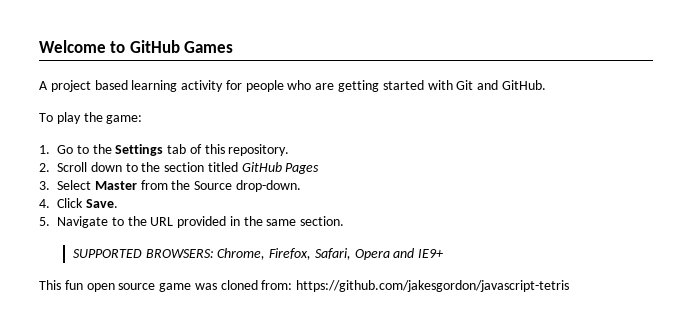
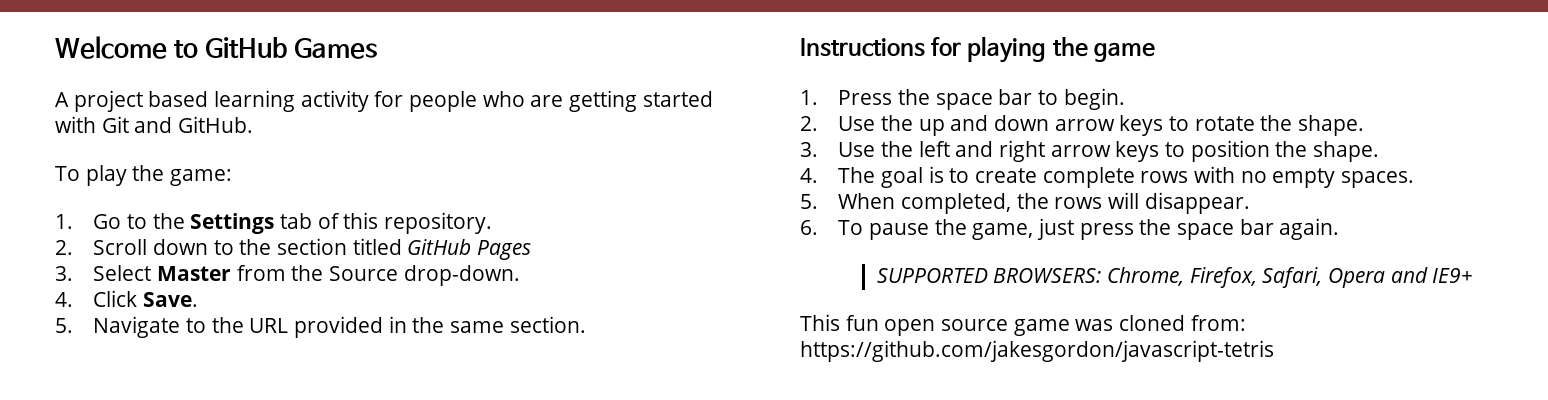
(345, 221) none -> [800,36,1155,63] [800,88,1125,110] [800,115,1365,136] [800,140,1380,162] [800,166,1415,188] [800,192,1250,214] [800,218,1340,240] // Instructions for playing the game // 1. Press the space bar to begin. // 2. Use the up and down arrow keys to rotate the shape. // 3. Use the left and right arrow keys to position the shape. // 4. The goal is to create complete rows with no empty spaces. // 5. When completed, the rows will disappear. // 6. To pause the game, just press the space bar again.

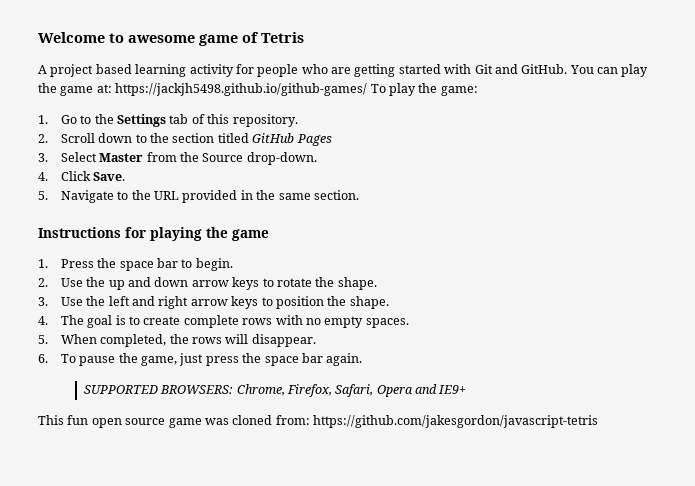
[205,37,378,59] GitHub Games -> [128,32,304,46] awesome game of Tetris
(254, 124) // -> [569,64,649,77] [38,83,368,96] You can play the game at: https://jackjh5498.github.io/github-games/

